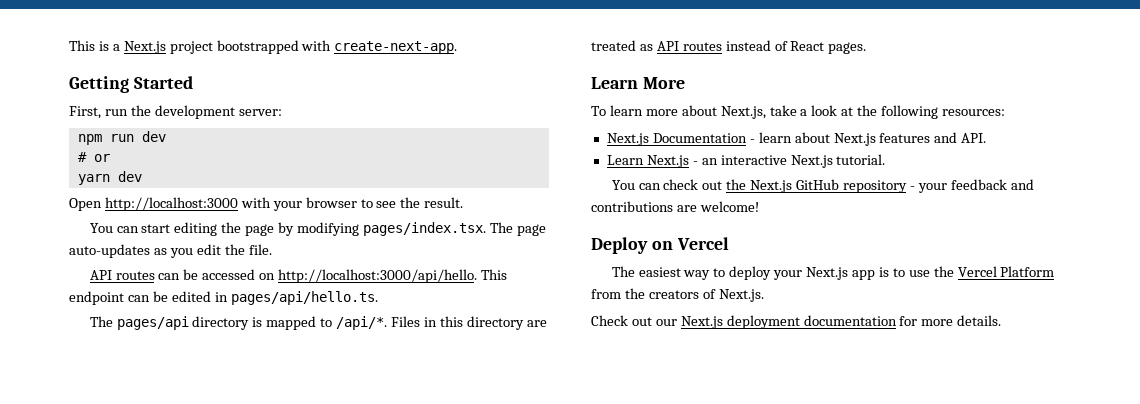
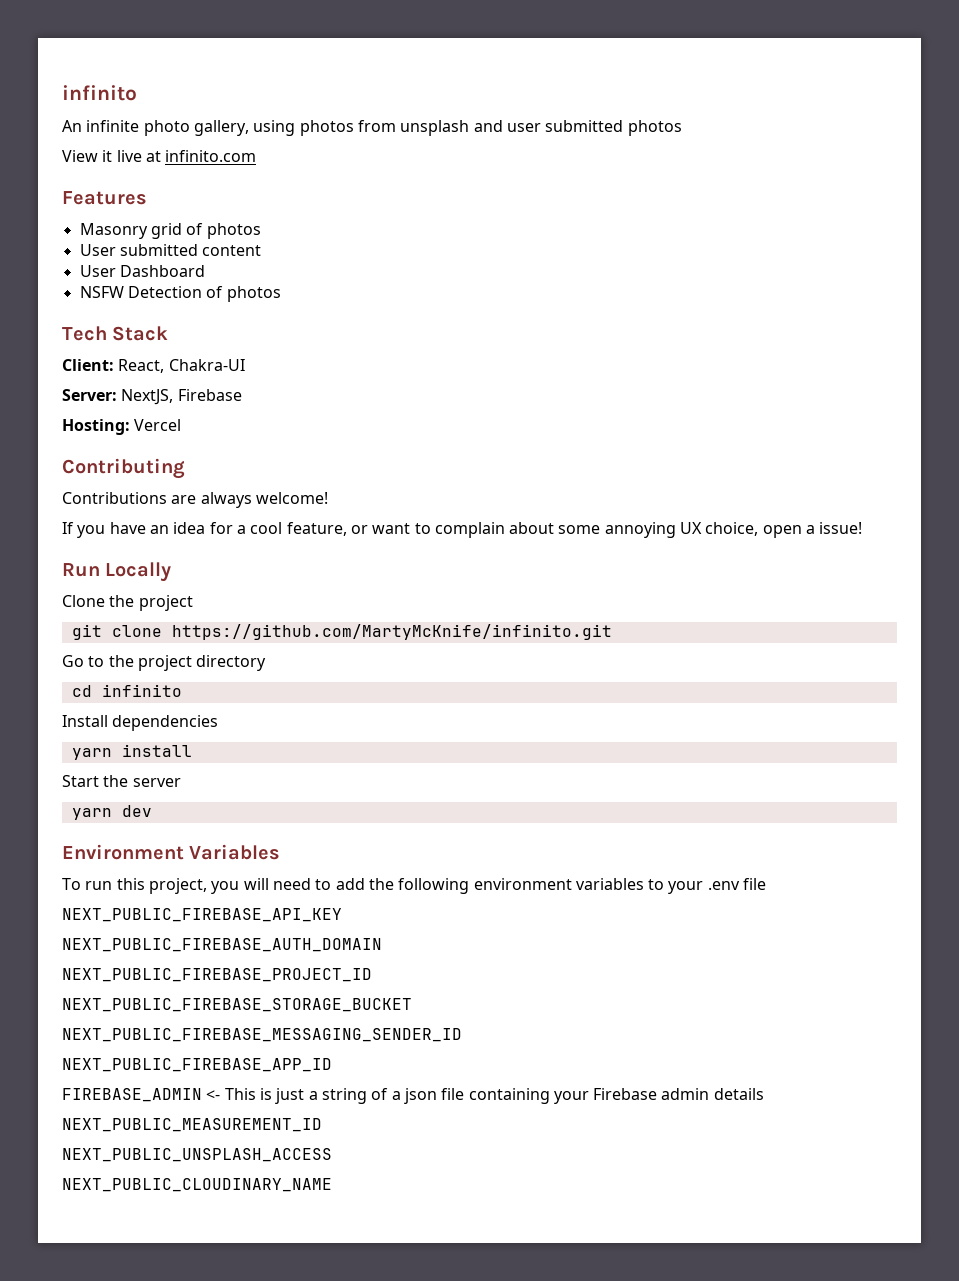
[69,40,458,54] [69,76,193,93] [69,105,282,119] [77,131,166,145] [77,152,110,162] [77,171,142,185] [69,197,464,211] [89,222,546,236] [69,244,272,258] [89,269,507,283] [69,291,378,305] [89,316,547,330] [591,40,867,54] [591,77,685,89] [591,105,1006,119] [606,132,987,146] [606,154,886,168] [611,179,1034,193] [591,201,759,212] [591,237,729,254] [611,266,1055,280] [591,288,764,302] [591,315,1002,329] This is a Next.js project bootstrapped with create-next-app. // Getting Started // First, run the development server: // npm run dev // # or // yarn dev // Open http://localhost:3000 with your browser to see the result. // You can start editing the page by modifying pages/index.tsx. The page auto-updates as you edit the file. // API routes can be accessed on http://localhost:3000/api/hello. This endpoint can be edited in pages/api/hello.ts. // The pages/api directory is mapped to /api/*. Files in this directory are treated as API routes instead of React pages. // Learn More // To learn more about Next.js, take a look at the following resources: // Next.js Documentation - learn about Next.js features and API. // Learn Next.js - an interactive Next.js tutorial. // You can check out the Next.js GitHub repository - your feedback and contributions are welcome! // Deploy on Vercel // The easiest way to deploy your Next.js app is to use the Vercel Platform from the creators of Next.js. // Check out our Next.js deployment documentation for more details. -> [62,85,137,101] [62,120,682,136] [62,150,257,162] [62,191,147,205] [79,223,261,239] [79,244,262,256] [79,265,205,277] [79,286,281,302] [62,326,169,341] [62,359,245,373] [62,389,242,405] [62,419,182,435] [62,458,185,479] [62,492,328,508] [62,522,863,538] [62,562,172,582] [62,595,193,611] [71,624,612,640] [62,655,267,671] [71,684,182,697] [62,715,219,731] [71,744,192,760] [62,775,181,787] [71,805,152,820] [62,844,281,860] [62,878,767,894] [62,908,342,922] [62,938,382,952] [62,968,372,982] [62,998,412,1012] [62,1028,462,1042] [62,1058,332,1072] [62,1088,764,1104] [62,1118,322,1132] [62,1148,332,1162] [62,1178,332,1192] infinito // An infinite photo gallery, using photos from unsplash and user submitted photos // View it live at infinito.com // Features // Masonry grid of photos // User submitted content // User Dashboard // NSFW Detection of photos // Tech Stack // Client: React, Chakra-UI // Server: NextJS, Firebase // Hosting: Vercel // Contributing // Contributions are always welcome! // If you have an idea for a cool feature, or want to complain about some annoying UX choice, open a issue! // Run Locally // Clone the project // git clone https://github.com/MartyMcKnife/infinito.git // Go to the project directory // cd infinito // Install dependencies // yarn install // Start the server // yarn dev // Environment Variables // To run this project, you will need to add the following environment variables to your .env file // NEXT_PUBLIC_FIREBASE_API_KEY // NEXT_PUBLIC_FIREBASE_AUTH_DOMAIN // NEXT_PUBLIC_FIREBASE_PROJECT_ID // NEXT_PUBLIC_FIREBASE_STORAGE_BUCKET // NEXT_PUBLIC_FIREBASE_MESSAGING_SENDER_ID // NEXT_PUBLIC_FIREBASE_APP_ID // FIREBASE_ADMIN <- This is just a string of a json file containing your Firebase admin details // NEXT_PUBLIC_MEASUREMENT_ID // NEXT_PUBLIC_UNSPLASH_ACCESS // NEXT_PUBLIC_CLOUDINARY_NAME

